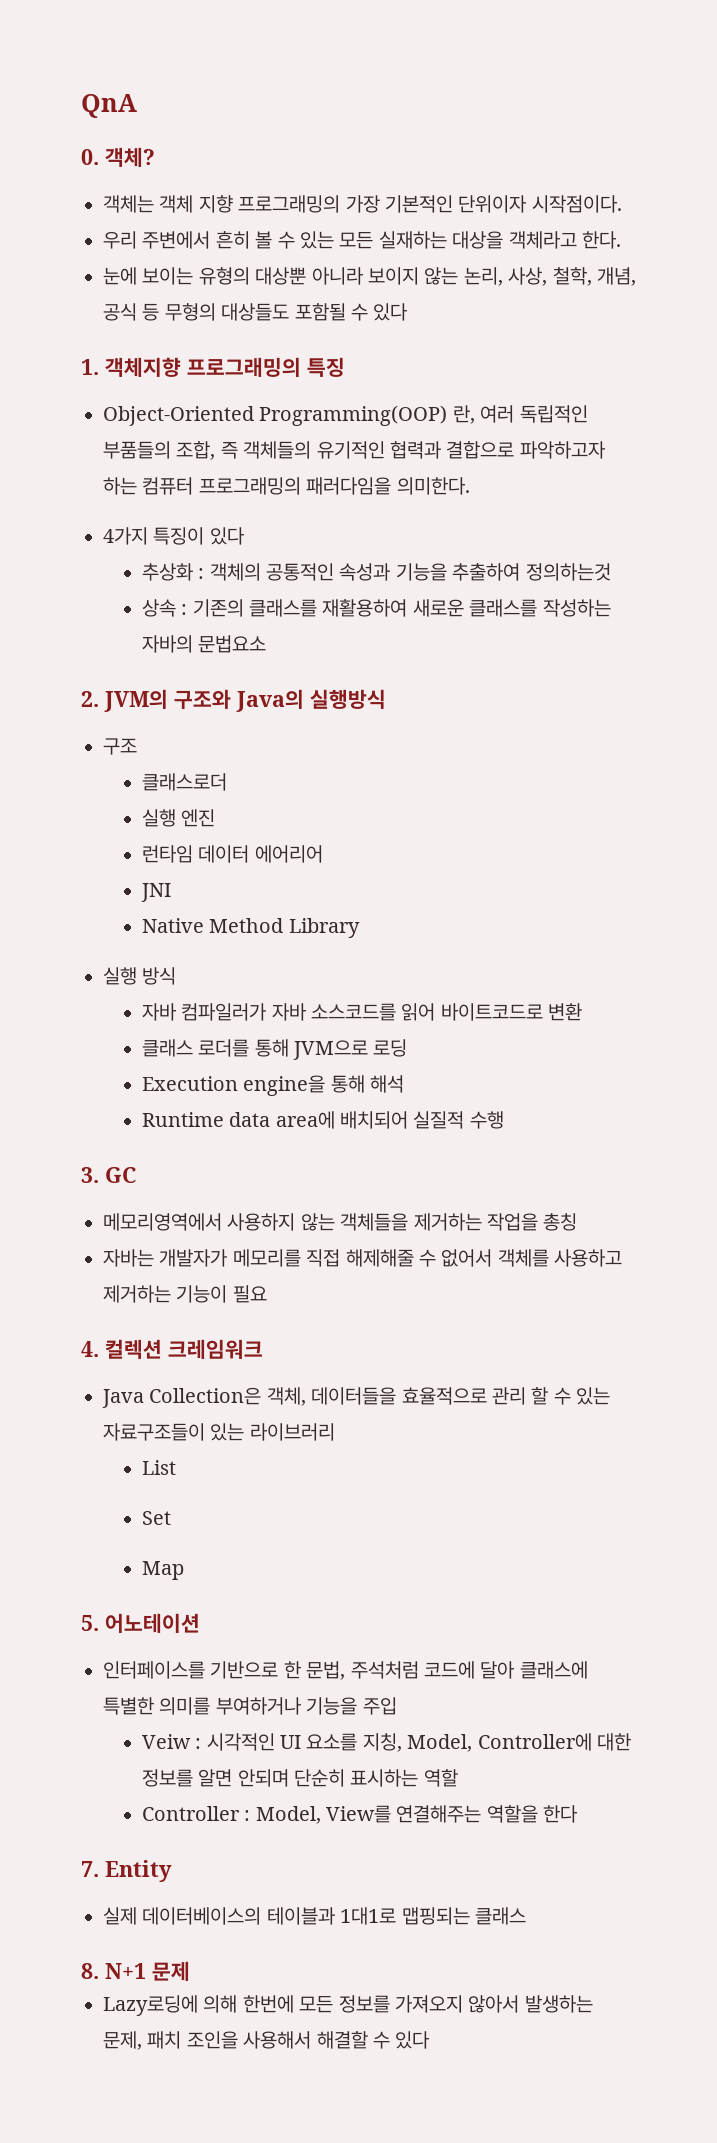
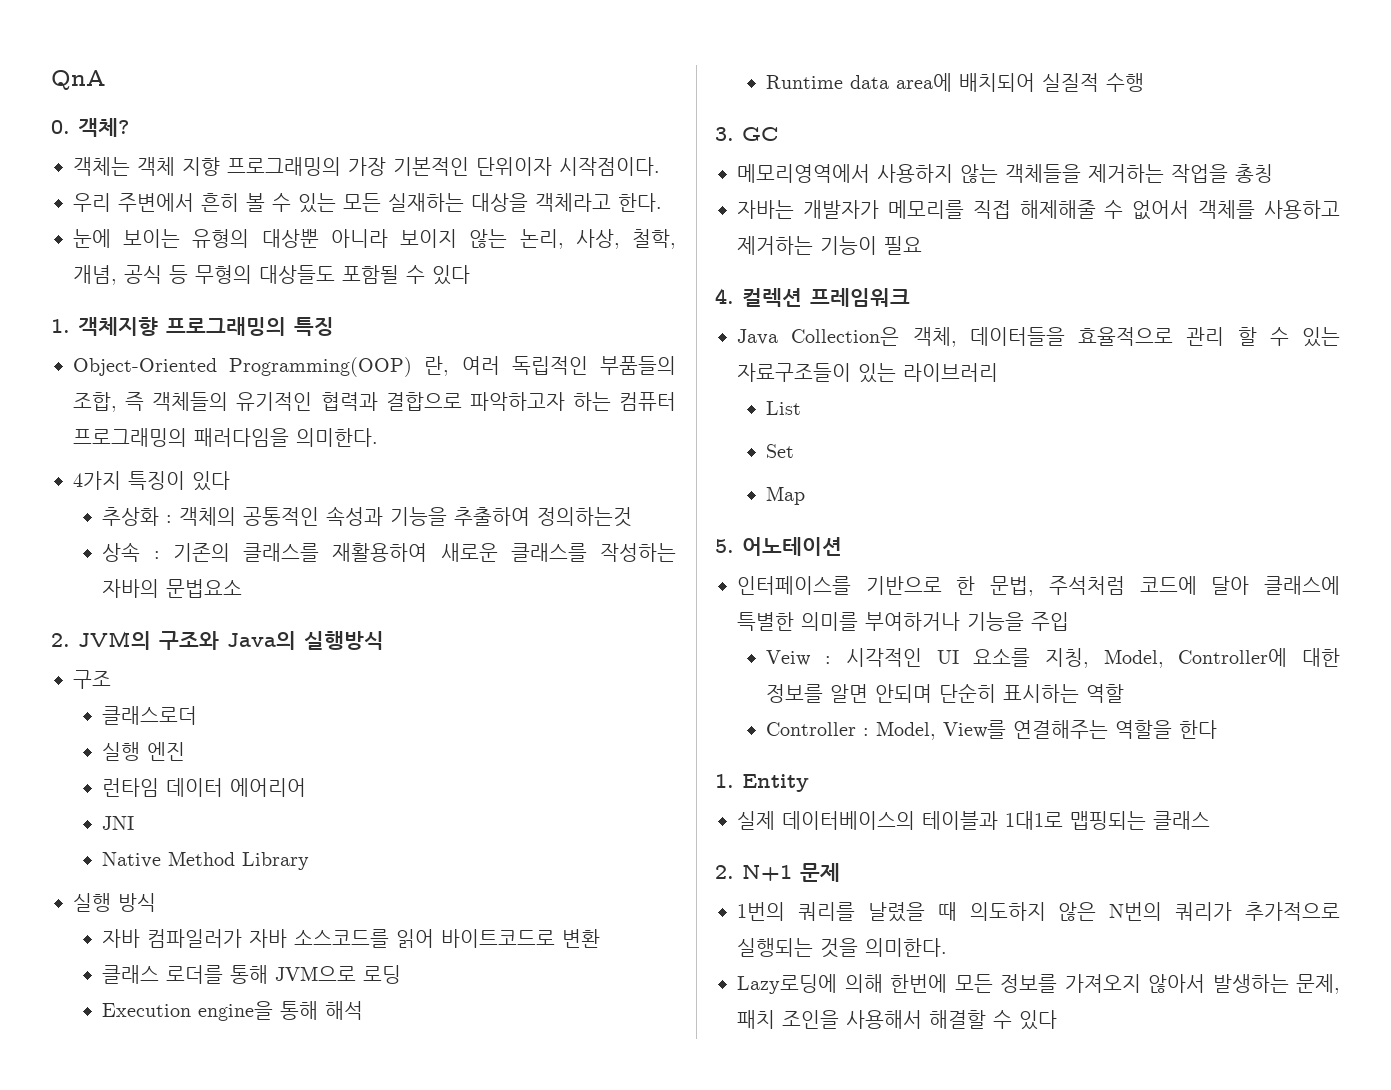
[168,1339,263,1359] 크레임워크 -> [810,288,910,307] 프레임워크
[81,1861,99,1877] 7. -> [715,774,734,788] 1.
[81,1963,99,1979] 8. -> [715,865,734,879] 2.
(190, 1971) none -> [737,902,1340,922] [737,938,947,958] // 1번의 쿼리를 날렸을 때 의도하지 않은 N번의 쿼리가 추가적으로 실행되는 것을 의미한다.

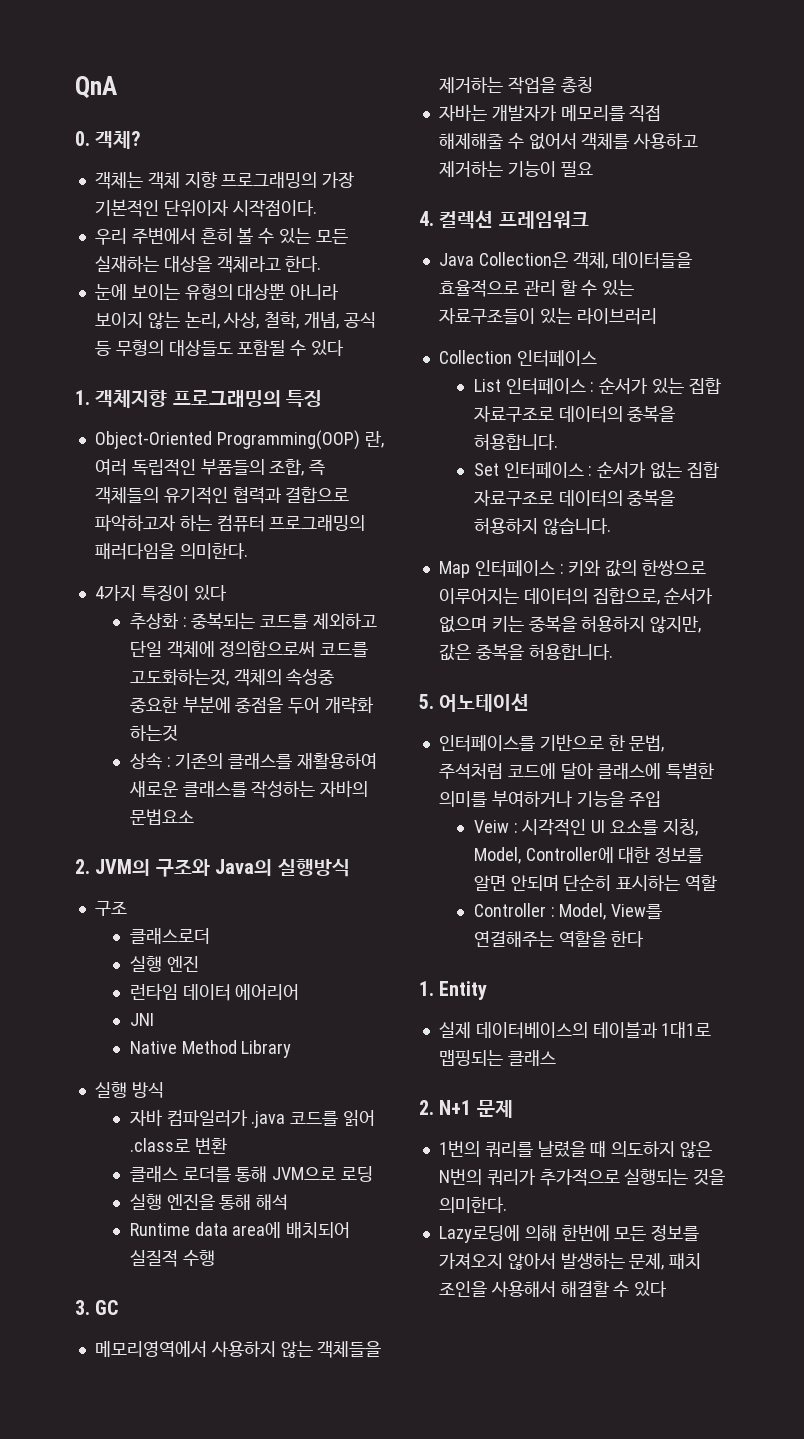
[179,506,633,527] 객체의 공통적인 속성과 기능을 추출하여 정의하는것 -> [191,613,378,629] [129,641,369,658] [129,668,335,686] [129,696,375,714] [129,725,178,741] 중복되는 코드를 제외하고 단일 객체에 정의함으로써 코드를 고도화하는것, 객체의 속성중 중요한 부분에 중점을 두어 개략화 하는것
[249,929,556,948] 자바 소스코드를 읽어 바이트코드로 -> [251,1110,376,1128] [129,1138,190,1152] .java 코드를 읽어 .class로
[102,1001,274,1021] Execution engine을 -> [129,1194,215,1210] 실행 엔진을
(998, 372) none -> [438,350,597,367] // Collection 인터페이스
[766,444,795,458] [766,486,806,505] // Set // Map -> [505,377,721,395] [473,406,676,423] [473,433,558,451] [473,461,719,479] [473,490,676,507] [473,517,611,535] [438,560,707,578] [438,587,714,605] [438,615,702,633] [438,643,613,661] 인터페이스 : 순서가 있는 집합 자료구조로 데이터의 중복을 허용합니다. // Set 인터페이스 : 순서가 없는 집합 자료구조로 데이터의 중복을 허용하지 않습니다. // Map 인터페이스 : 키와 값의 한쌍으로 이루어지는 데이터의 집합으로, 순서가 없으며 키는 중복을 허용하지 않지만, 값은 중복을 허용합니다.

